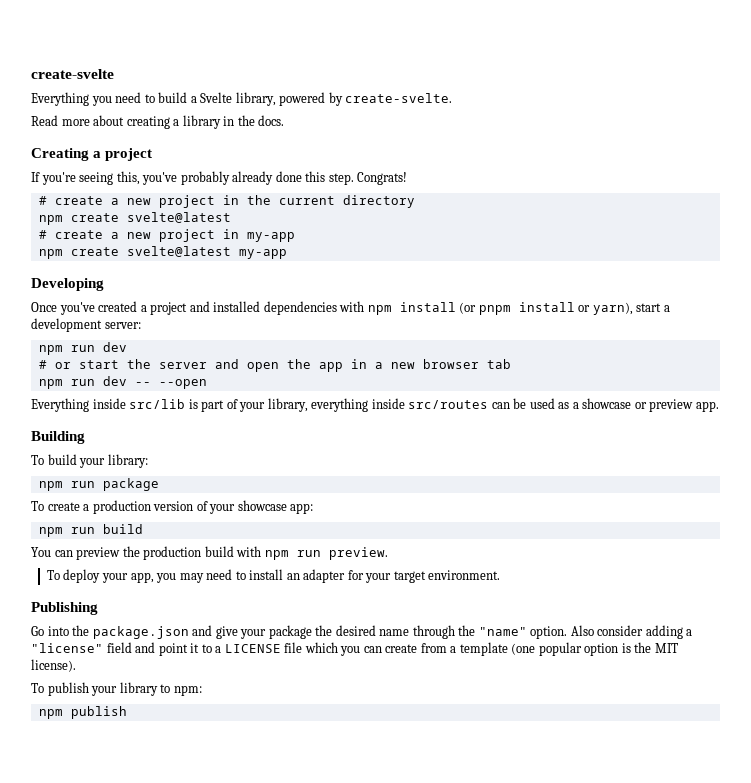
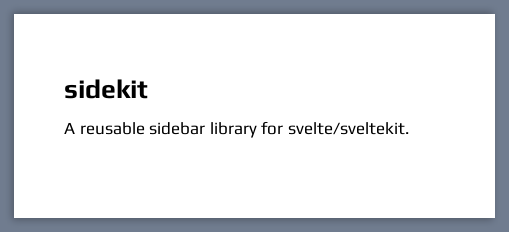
[31,69,114,79] [31,92,453,106] [31,115,285,129] [31,148,153,161] [31,171,408,185] [38,195,415,208] [38,212,231,225] [38,229,295,242] [38,246,287,259] [31,278,104,291] [31,301,670,315] [31,318,141,332] [38,342,127,355] [38,359,511,372] [38,376,207,389] [31,398,719,412] [31,431,85,444] [31,454,148,468] [38,478,159,491] [31,500,314,514] [38,524,143,537] [31,546,388,560] [46,569,501,583] [31,602,98,615] [31,625,693,639] [31,642,678,656] [31,659,76,672] [31,682,202,696] [38,706,127,719] create-svelte // Everything you need to build a Svelte library, powered by create-svelte. // Read more about creating a library in the docs. // Creating a project // If you're seeing this, you've probably already done this step. Congrats! // # create a new project in the current directory // npm create svelte@latest // # create a new project in my-app // npm create svelte@latest my-app // Developing // Once you've created a project and installed dependencies with npm install (or pnpm install or yarn), start a development server: // npm run dev // # or start the server and open the app in a new browser tab // npm run dev -- --open // Everything inside src/lib is part of your library, everything inside src/routes can be used as a showcase or preview app. // Building // To build your library: // npm run package // To create a production version of your showcase app: // npm run build // You can preview the production build with npm run preview. // To deploy your app, you may need to install an adapter for your target environment. // Publishing // Go into the package.json and give your package the desired name through the "name" option. Also consider adding a "license" field and point it to a LICENSE file which you can create from a template (one popular option is the MIT license). // To publish your library to npm: // npm publish -> [64,79,148,99] [64,121,409,138] sidekit // A reusable sidebar library for svelte/sveltekit.

